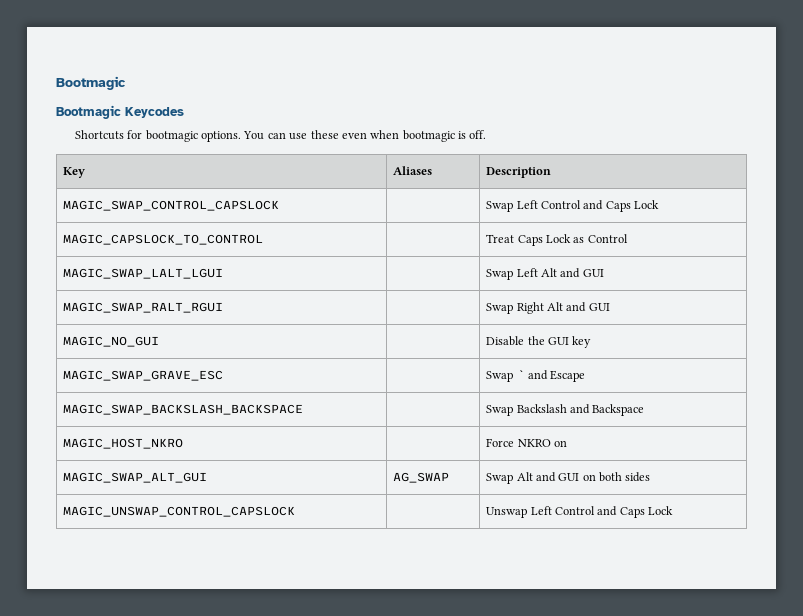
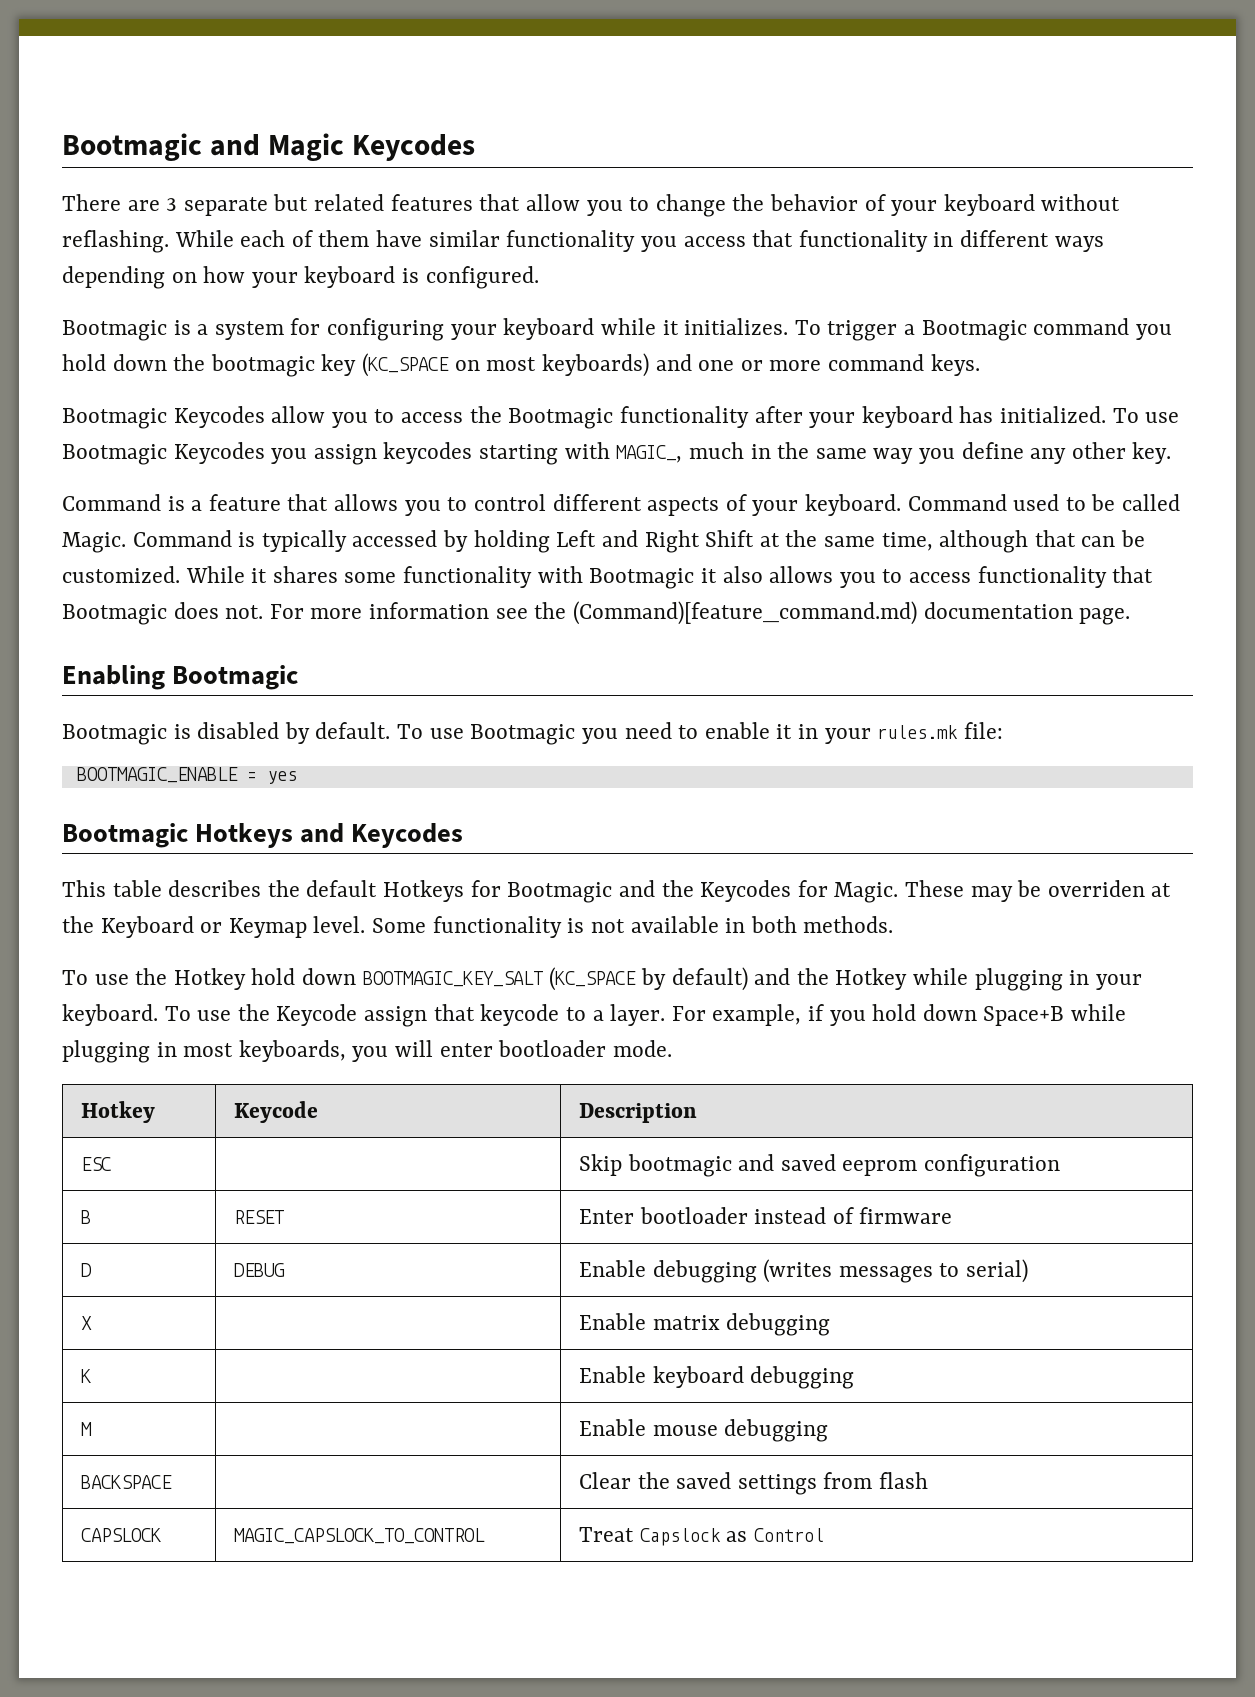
[56,76,126,90] [56,105,184,119] [74,130,487,142] [63,167,86,178] [393,166,433,175] [486,167,552,178] [63,200,280,211] [486,200,660,212] [63,234,264,245] [486,234,628,246] [63,268,224,279] [486,268,604,280] [63,302,224,313] [486,302,610,314] [63,336,160,347] [486,336,592,348] [63,370,224,381] [486,370,586,382] [63,404,304,415] [486,404,645,416] [63,438,184,449] [486,438,567,447] [63,472,208,483] [393,472,450,483] [486,472,651,484] [63,506,296,517] [486,506,674,518] Bootmagic // Bootmagic Keycodes // Shortcuts for bootmagic options. You can use these even when bootmagic is off. // Key | Aliases | Description // MAGIC_SWAP_CONTROL_CAPSLOCK | | Swap Left Control and Caps Lock // MAGIC_CAPSLOCK_TO_CONTROL | | Treat Caps Lock as Control // MAGIC_SWAP_LALT_LGUI | | Swap Left Alt and GUI // MAGIC_SWAP_RALT_RGUI | | Swap Right Alt and GUI // MAGIC_NO_GUI | | Disable the GUI key // MAGIC_SWAP_GRAVE_ESC | | Swap ` and Escape // MAGIC_SWAP_BACKSLASH_BACKSPACE | | Swap Backslash and Backspace // MAGIC_HOST_NKRO | | Force NKRO on // MAGIC_SWAP_ALT_GUI | AG_SWAP | Swap Alt and GUI on both sides // MAGIC_UNSWAP_CONTROL_CAPSLOCK | | Unswap Left Control and Caps Lock -> [62,133,475,161] [62,194,1121,217] [62,230,1104,253] [62,266,539,289] [62,318,1172,341] [62,353,980,377] [62,406,1180,429] [62,442,1172,465] [62,494,1181,516] [62,530,1146,553] [62,566,1154,589] [62,601,1131,625] [62,665,299,690] [62,722,1003,745] [76,767,297,784] [62,823,464,848] [62,880,1172,903] [62,916,894,938] [62,967,1142,991] [62,1004,1127,1027] [62,1040,672,1063] [80,1101,155,1123] [233,1101,318,1123] [578,1103,697,1123] [80,1157,111,1171] [578,1154,1060,1177] [80,1210,91,1224] [233,1210,284,1224] [578,1207,953,1224] [80,1263,92,1277] [233,1263,285,1277] [578,1259,1028,1283] [80,1316,92,1330] [578,1313,831,1336] [80,1369,91,1383] [578,1366,855,1389] [80,1422,92,1436] [578,1419,829,1442] [80,1475,172,1489] [578,1472,928,1495] [80,1528,161,1542] [233,1528,485,1544] [578,1527,824,1546] Bootmagic and Magic Keycodes // There are 3 separate but related features that allow you to change the behavior of your keyboard without reflashing. While each of them have similar functionality you access that functionality in different ways depending on how your keyboard is configured. // Bootmagic is a system for configuring your keyboard while it initializes. To trigger a Bootmagic command you hold down the bootmagic key (KC_SPACE on most keyboards) and one or more command keys. // Bootmagic Keycodes allow you to access the Bootmagic functionality after your keyboard has initialized. To use Bootmagic Keycodes you assign keycodes starting with MAGIC_, much in the same way you define any other key. // Command is a feature that allows you to control different aspects of your keyboard. Command used to be called Magic. Command is typically accessed by holding Left and Right Shift at the same time, although that can be customized. While it shares some functionality with Bootmagic it also allows you to access functionality that Bootmagic does not. For more information see the (Command)[feature_command.md) documentation page. // Enabling Bootmagic // Bootmagic is disabled by default. To use Bootmagic you need to enable it in your rules.mk file: // BOOTMAGIC_ENABLE = yes // Bootmagic Hotkeys and Keycodes // This table describes the default Hotkeys for Bootmagic and the Keycodes for Magic. These may be overriden at the Keyboard or Keymap level. Some functionality is not available in both methods. // To use the Hotkey hold down BOOTMAGIC_KEY_SALT (KC_SPACE by default) and the Hotkey while plugging in your keyboard. To use the Keycode assign that keycode to a layer. For example, if you hold down Space+B while plugging in most keyboards, you will enter bootloader mode. // Hotkey | Keycode | Description // ESC | | Skip bootmagic and saved eeprom configuration // B | RESET | Enter bootloader instead of firmware // D | DEBUG | Enable debugging (writes messages to serial) // X | | Enable matrix debugging // K | | Enable keyboard debugging // M | | Enable mouse debugging // BACKSPACE | | Clear the saved settings from flash // CAPSLOCK | MAGIC_CAPSLOCK_TO_CONTROL | Treat Capslock as Control

